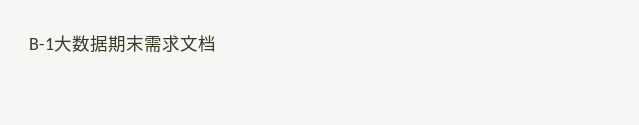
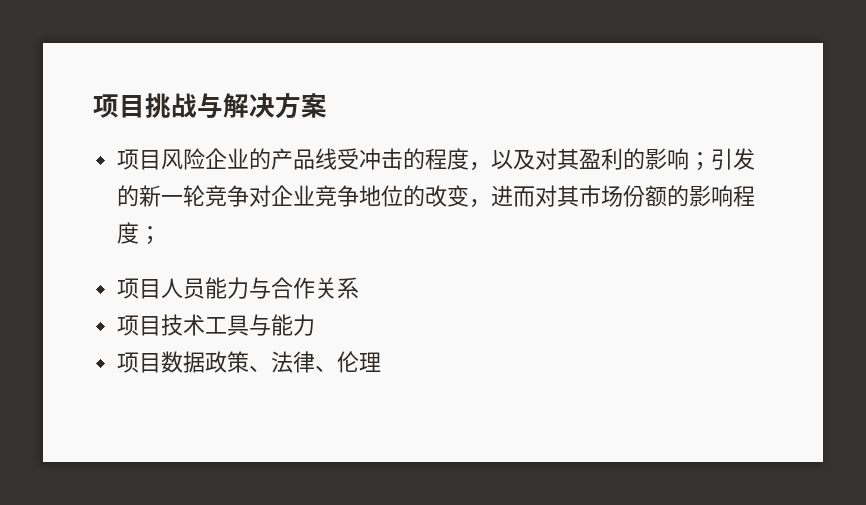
[29,35,216,53] B-1大数据期末需求文档 -> [93,93,327,119] [117,148,756,171] [117,185,756,208] [117,222,162,245] [117,277,360,299] [117,314,316,336] [117,351,382,373] 项目挑战与解决方案 // 项目风险企业的产品线受冲击的程度，以及对其盈利的影响；引发的新一轮竞争对企业竞争地位的改变，进而对其市场份额的影响程度； // 项目人员能力与合作关系 // 项目技术工具与能力 // 项目数据政策、法律、伦理

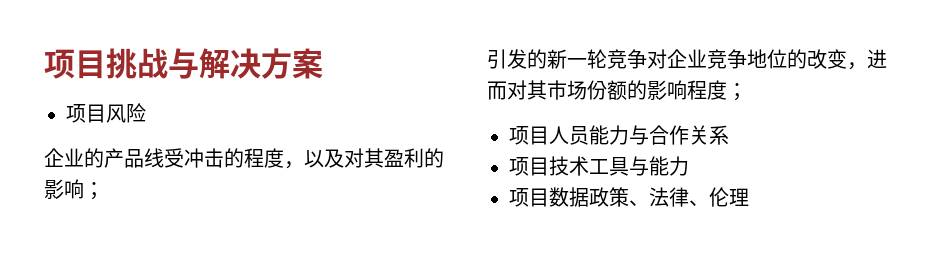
(206, 159) none -> (146, 113) //
(712, 161) none -> (104, 191) //

